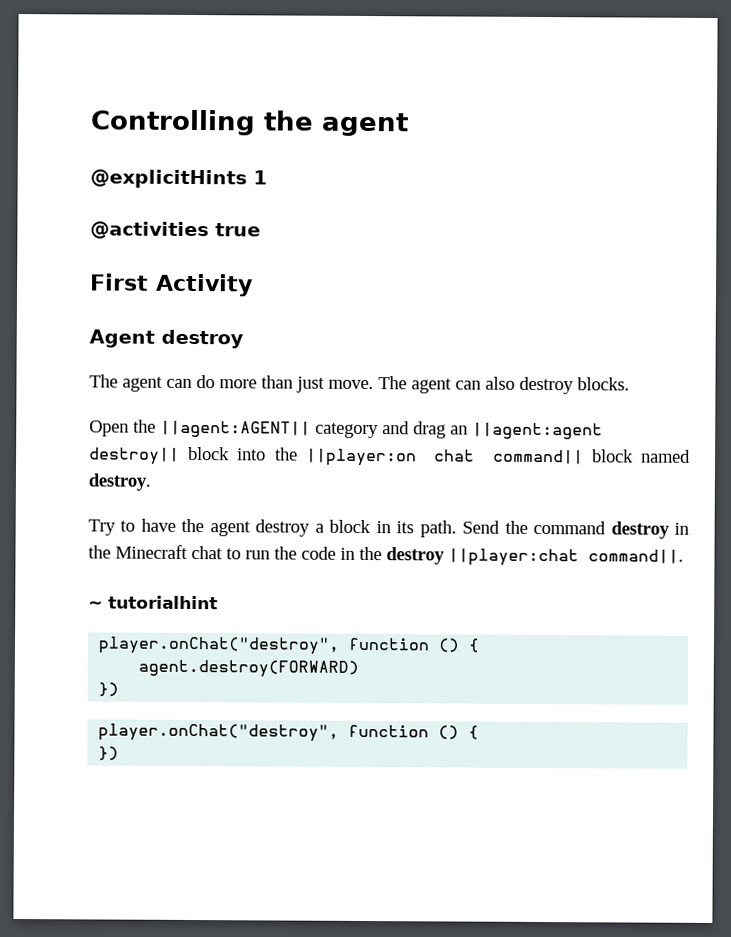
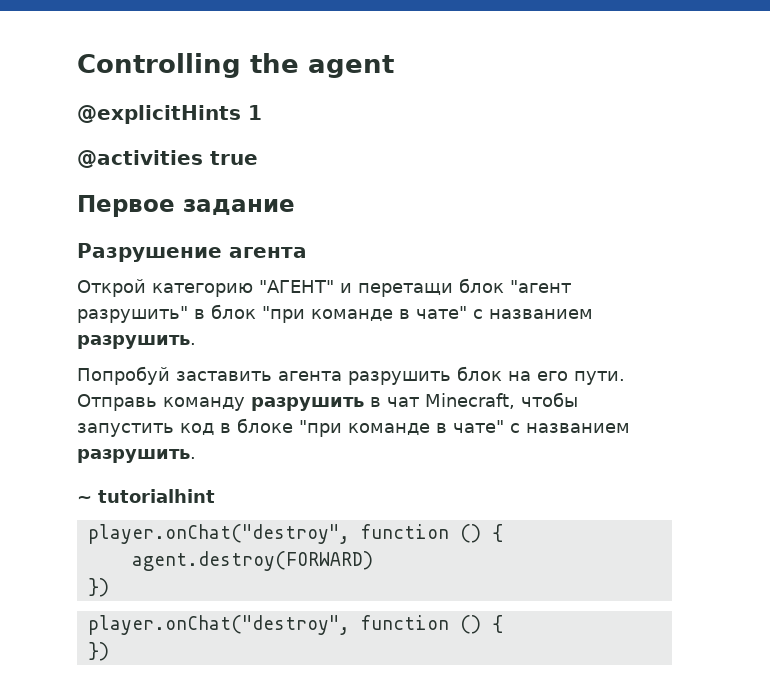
[90,273,253,297] [89,329,244,349] [89,374,630,395] [89,419,603,440] [89,446,691,467] [88,473,151,491] [88,518,689,539] [88,544,684,567] First Activity // Agent destroy // The agent can do more than just move. The agent can also destroy blocks. // Open the ||agent:AGENT|| category and drag an ||agent:agent destroy|| block into the ||player:on chat command|| block named destroy. // Try to have the agent destroy a block in its path. Send the command destroy in the Minecraft chat to run the code in the destroy ||player:chat command||. -> [77,195,295,217] [77,243,307,262] [77,278,571,297] [77,304,593,323] [77,335,196,349] [77,366,625,385] [77,392,578,411] [77,418,630,437] [77,449,196,463] Первое задание // Разрушение агента // Открой категорию "АГЕНТ" и перетащи блок "агент разрушить" в блок "при команде в чате" с названием разрушить. // Попробуй заставить агента разрушить блок на его пути. Отправь команду разрушить в чат Minecraft, чтобы запустить код в блоке "при команде в чате" с названием разрушить.

